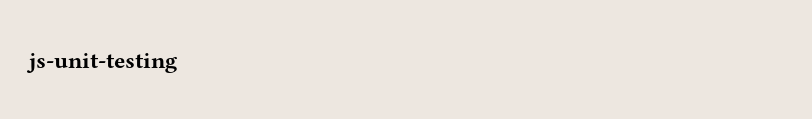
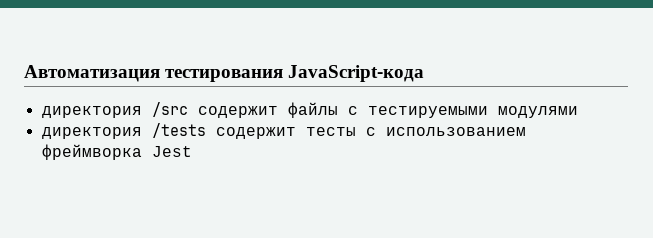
[26,53,177,73] js-unit-testing -> [24,65,425,82] [41,102,578,118] [41,123,526,139] [41,144,192,160] Автоматизация тестирования JavaScript-кода // директория /src содержит файлы с тестируемыми модулями // директория /tests содержит тесты с использованием фреймворка Jest

